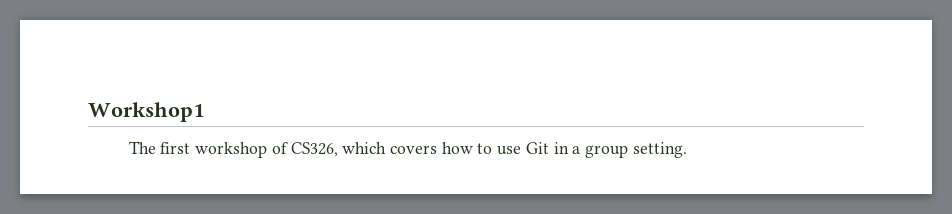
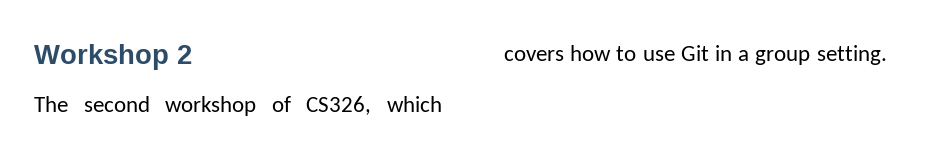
[88,102,204,122] Workshop1 -> [34,44,192,70] Workshop 2
[160,142,191,154] first -> [83,96,150,112] second

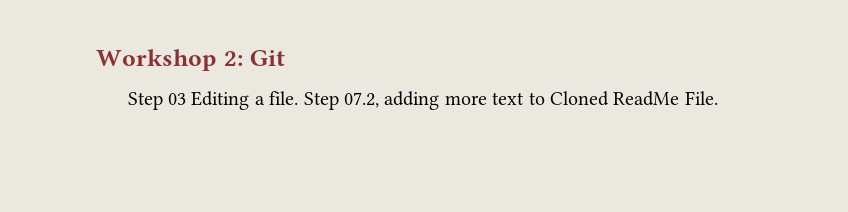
[177,45,192,64] [34,96,442,116] [504,45,887,65] 2 // The second workshop of CS326, which covers how to use Git in a group setting. -> [223,50,285,66] [127,91,718,110] 2: Git // Step 03 Editing a file. Step 07.2, adding more text to Cloned ReadMe File.

